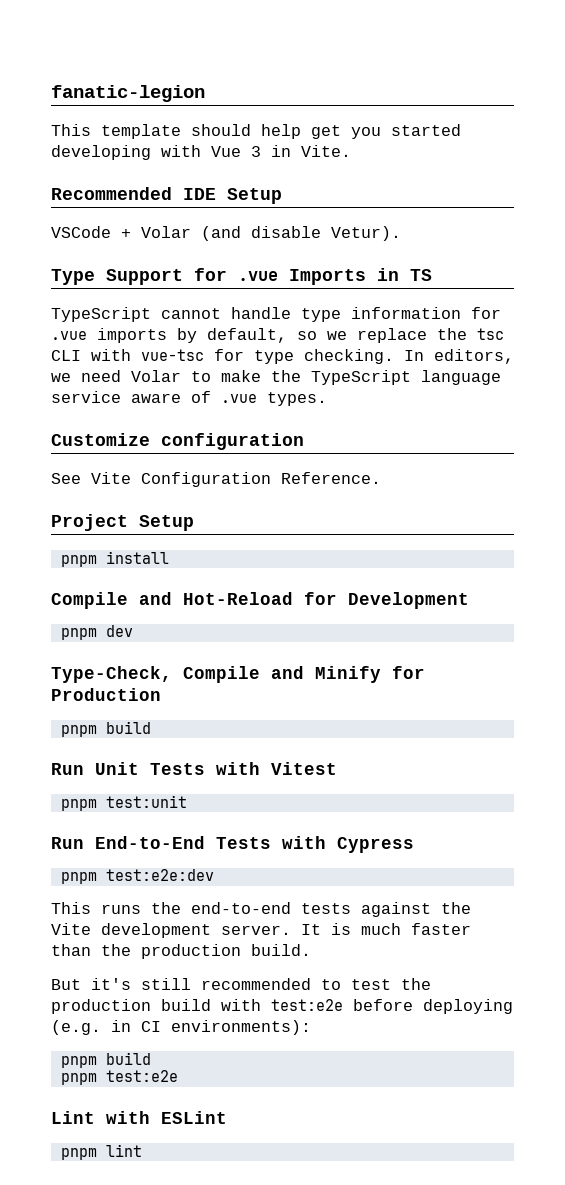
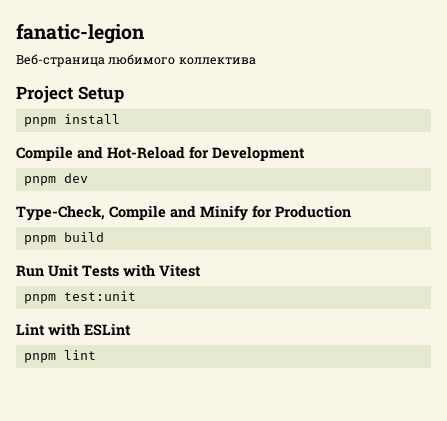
[51,124,461,139] [51,145,351,160] [51,187,282,204] [51,226,401,241] [51,268,432,285] [51,307,501,322] [51,328,504,343] [51,349,514,364] [51,370,501,385] [51,391,327,406] [51,433,304,450] [51,472,381,487] This template should help get you started developing with Vue 3 in Vite. // Recommended IDE Setup // VSCode + Volar (and disable Vetur). // Type Support for .vue Imports in TS // TypeScript cannot handle type information for .vue imports by default, so we replace the tsc CLI with vue-tsc for type checking. In editors, we need Volar to make the TypeScript language service aware of .vue types. // Customize configuration // See Vite Configuration Reference. -> [16,54,256,67] Веб-страница любимого коллектива
[51,836,414,853] [60,869,214,884] [51,902,471,917] [51,923,471,938] [51,944,311,959] [51,978,431,990] [51,999,513,1014] [51,1020,311,1035] [60,1052,151,1068] [60,1070,178,1085] // Run End-to-End Tests with Cypress // pnpm test:e2e:dev // This runs the end-to-end tests against the Vite development server. It is much faster than the production build. // But it's still recommended to test the production build with test:e2e before deploying (e.g. in CI environments): // pnpm build // pnpm test:e2e -> (136, 296) none

